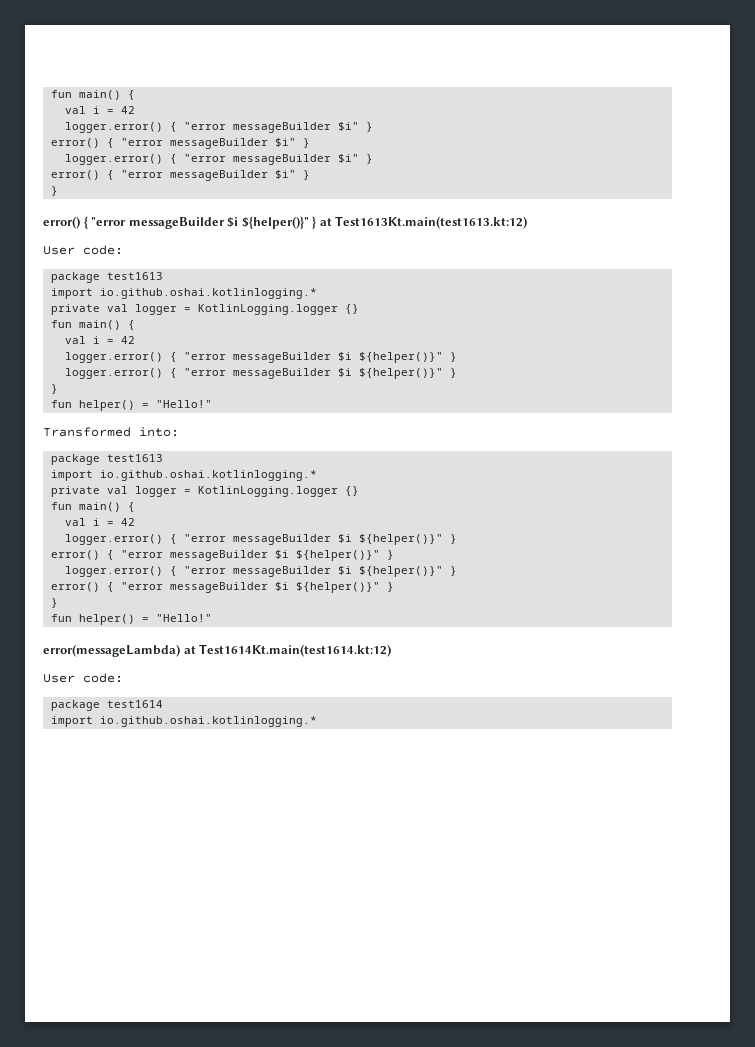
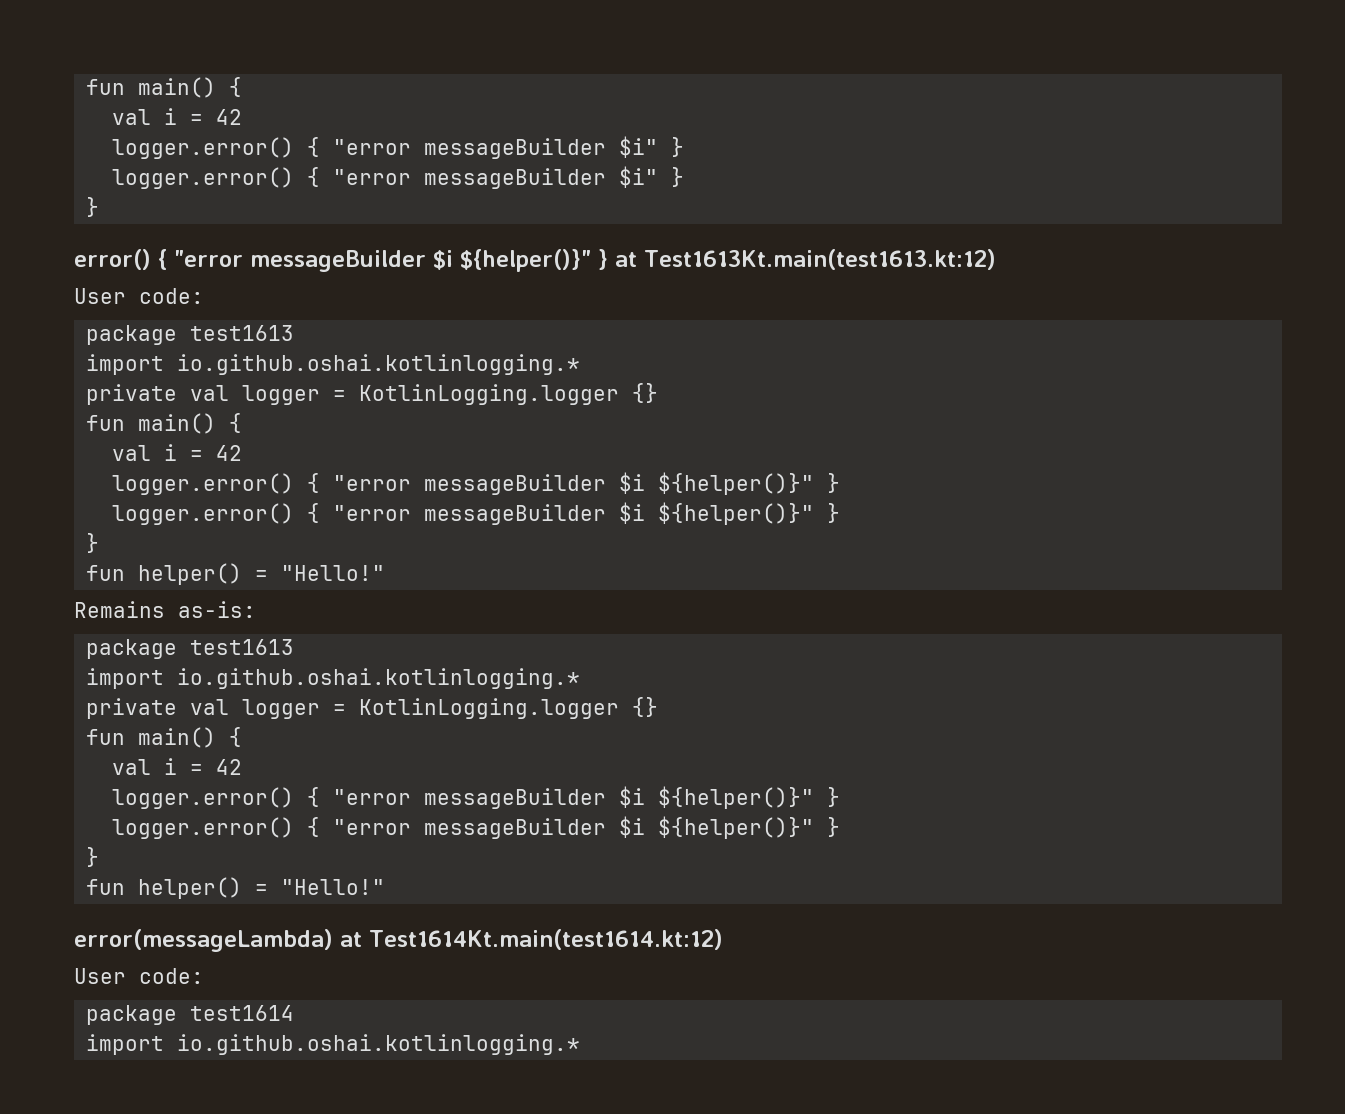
[51,138,311,149] [65,154,374,165] [51,170,311,181] // error() { "error messageBuilder $i" } // logger.error() { "error messageBuilder $i" } // error() { "error messageBuilder $i" } -> [112,166,685,189] // logger.error() { "error messageBuilder $i" }
[43,427,179,437] Transformed into: -> [74,601,256,618] Remains as-is:
[51,550,395,561] [65,566,458,577] [51,582,395,593] // error() { "error messageBuilder $i ${helper()}" } // logger.error() { "error messageBuilder $i ${helper()}" } // error() { "error messageBuilder $i ${helper()}" } -> [112,816,841,839] // logger.error() { "error messageBuilder $i ${helper()}" }

